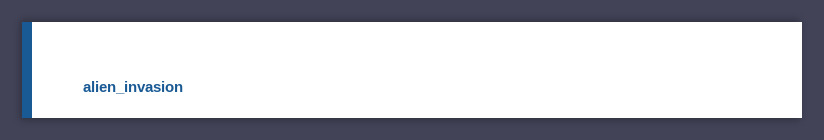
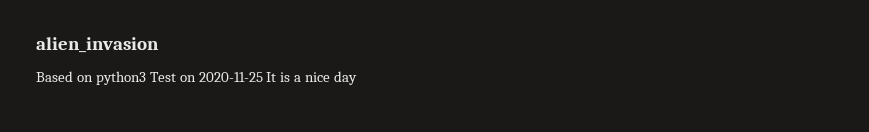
(183, 87) none -> [36,71,358,85] // Based on python3 Test on 2020-11-25 It is a nice day

